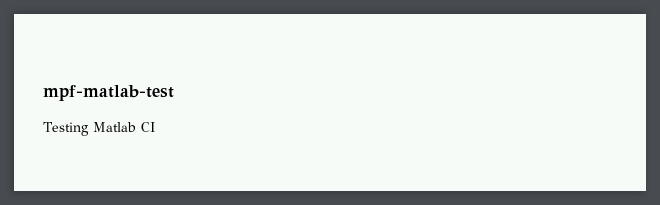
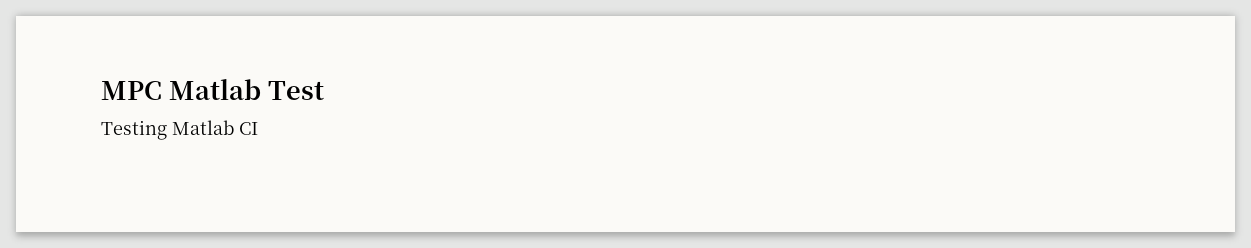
[43,85,174,101] mpf-matlab-test -> [101,79,324,100] MPC Matlab Test

